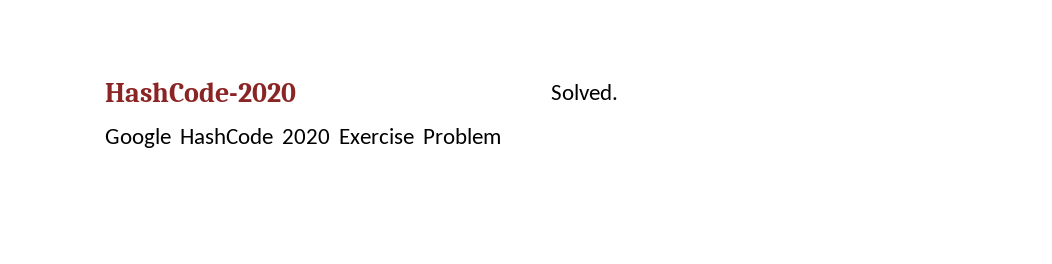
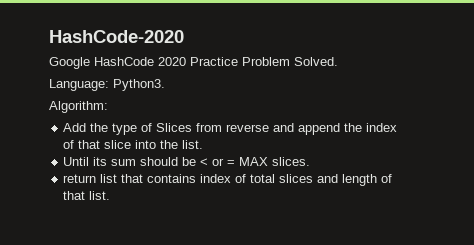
[339,128,414,144] Exercise -> [190,57,238,66] Practice
(618, 92) none -> [49,79,165,91] [49,101,108,113] [63,123,398,135] [63,140,204,149] [63,157,311,166] [63,174,393,186] [63,191,111,200] // Language: Python3. // Algorithm: // Add the type of Slices from reverse and append the index of that slice into the list. // Until its sum should be < or = MAX slices. // return list that contains index of total slices and length of that list.

